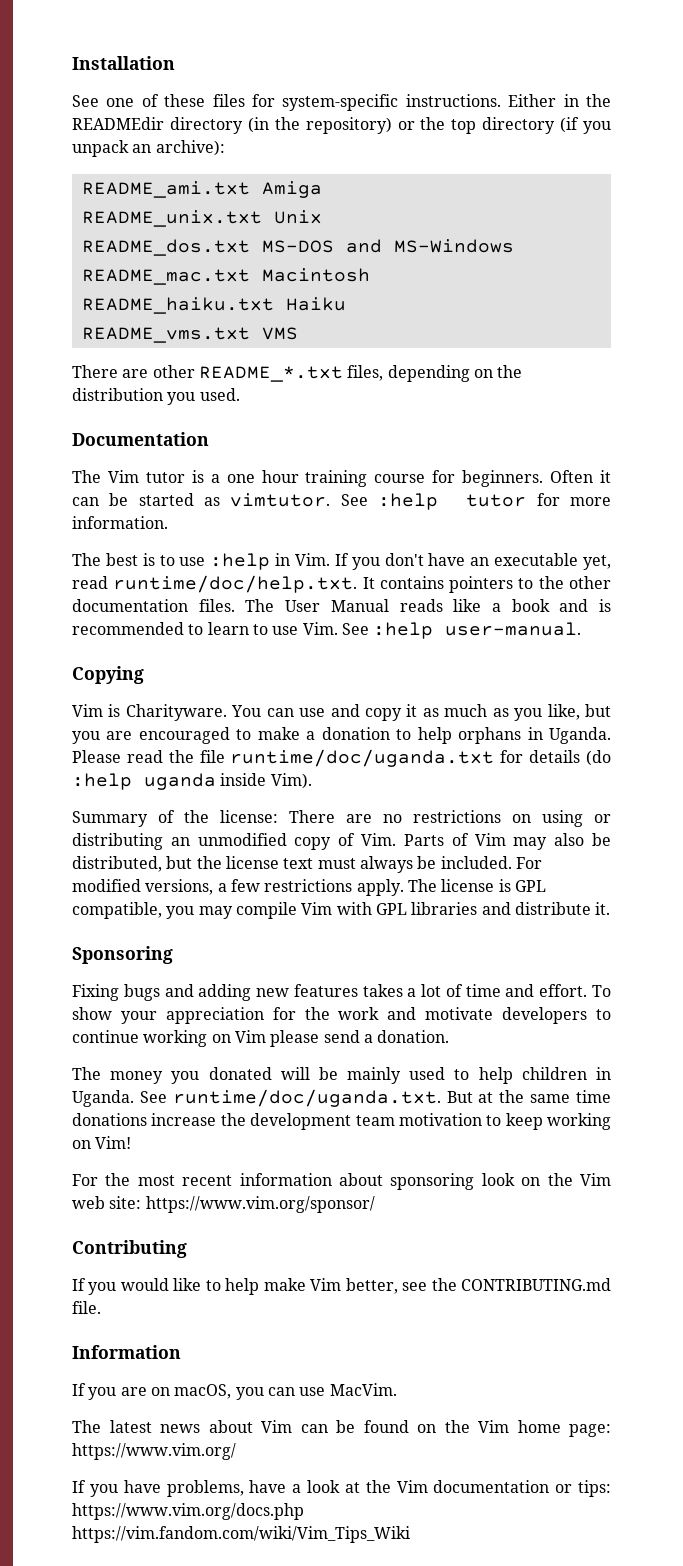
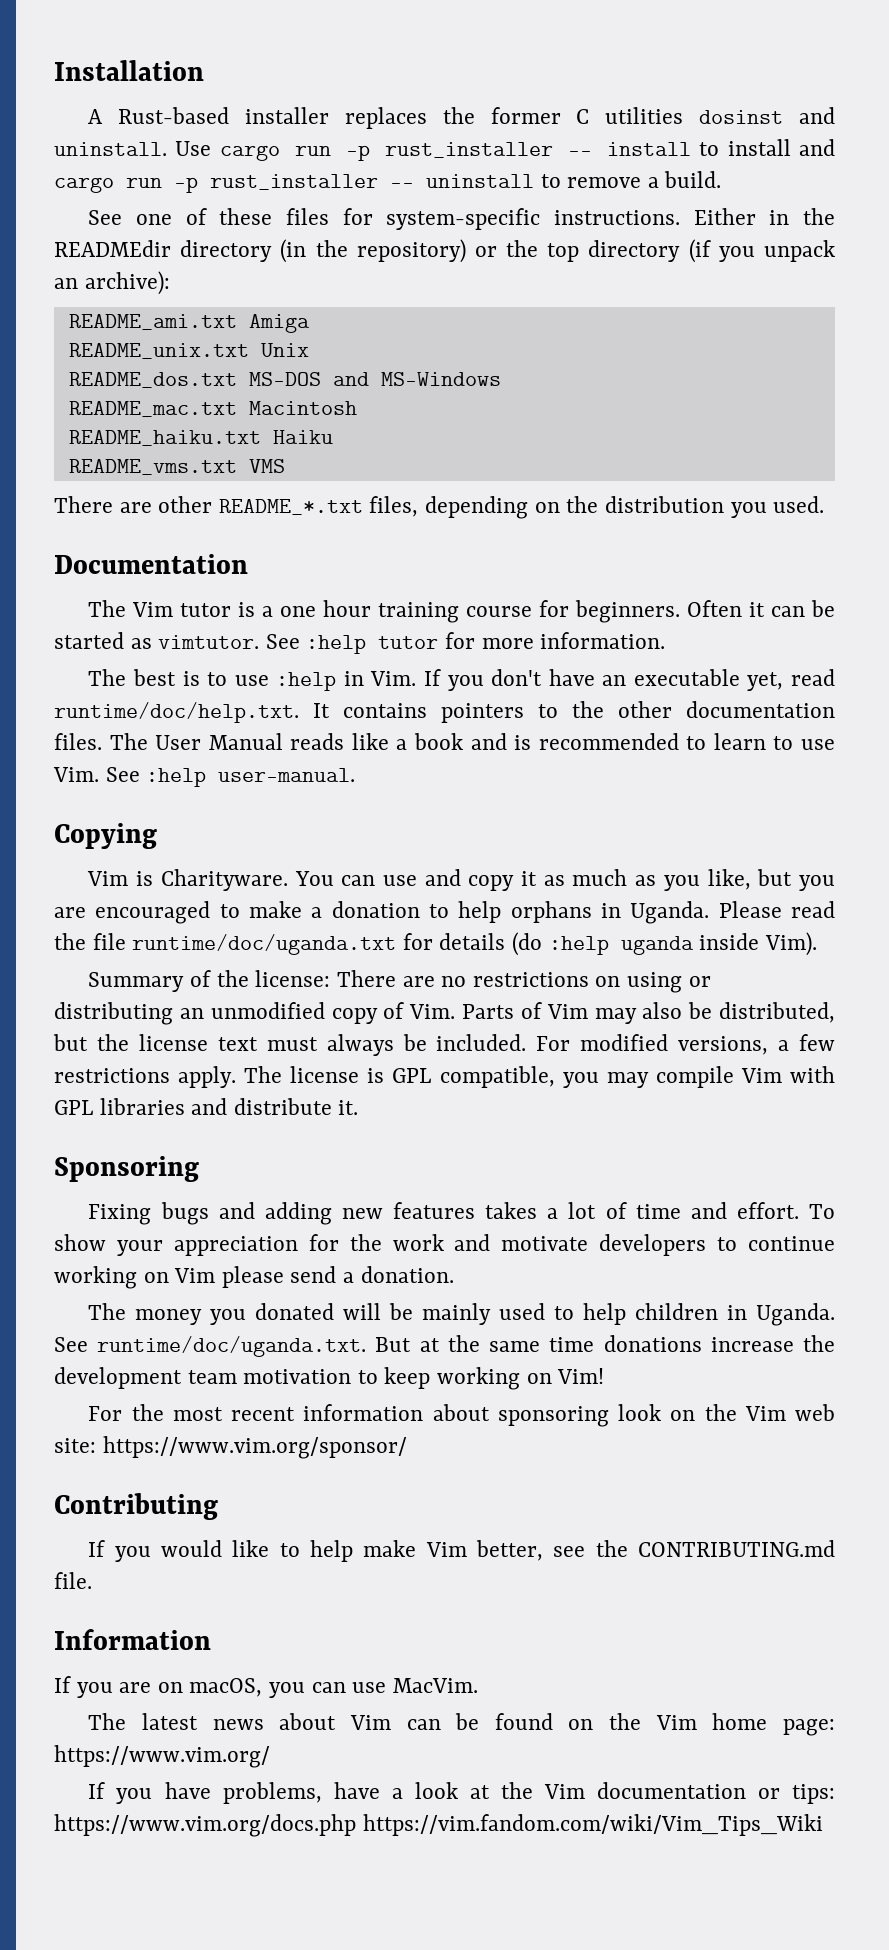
(175, 63) none -> [88,107,835,129] [54,139,836,161] [54,171,722,193] // A Rust-based installer replaces the former C utilities dosinst and uninstall. Use cargo run -p rust_installer -- install to install and cargo run -p rust_installer -- uninstall to remove a build.

